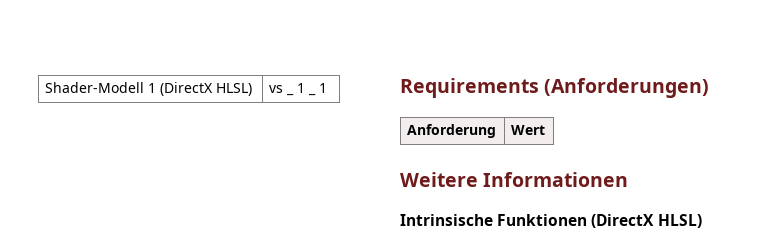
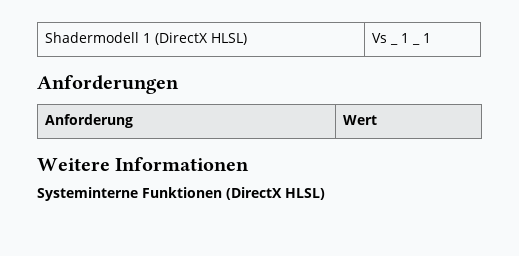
[45,82,145,93] Shader-Modell -> [45,32,140,43] Shadermodell
[269,85,284,93] vs -> [372,33,388,43] Vs
[400,78,710,98] Requirements (Anforderungen) -> [37,75,179,94] Anforderungen
[400,214,493,226] Intrinsische -> [37,187,138,201] Systeminterne

